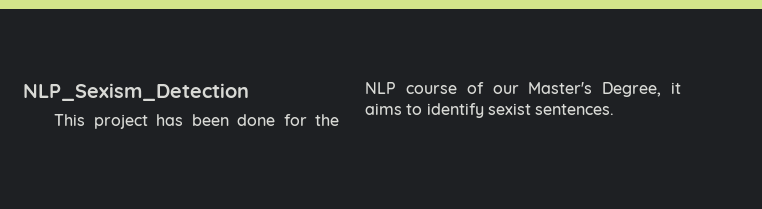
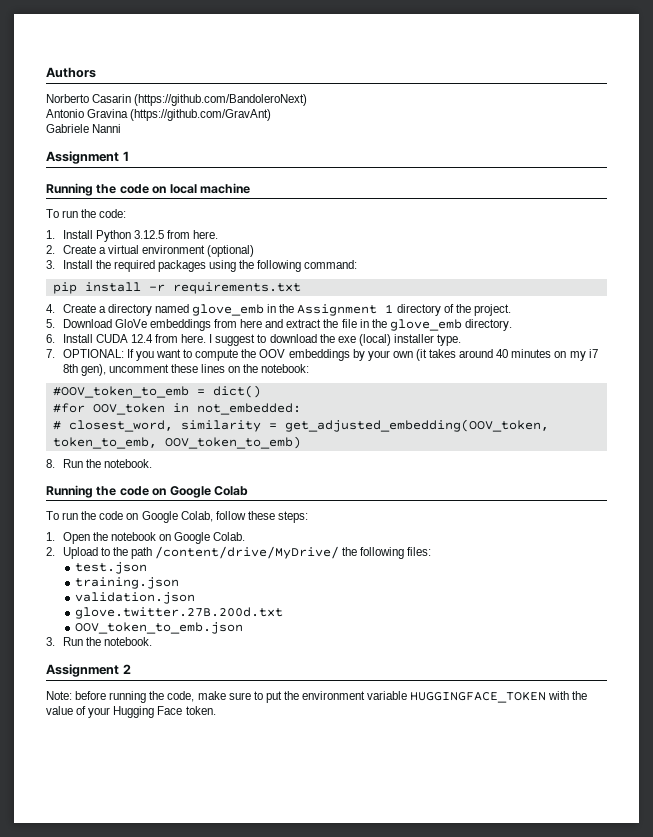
[23,83,249,101] [54,114,339,129] [365,82,681,97] [365,103,615,118] NLP_Sexism_Detection // This project has been done for the NLP course of our Master's Degree, it aims to identify sexist sentences. -> [46,67,96,78] [46,94,308,106] [46,109,272,121] [46,124,122,133] [46,151,129,164] [46,183,250,196] [46,209,127,218] [46,230,219,242] [46,245,255,257] [46,260,358,272] [52,282,301,294] [46,304,511,316] [46,319,512,331] [46,334,462,346] [46,349,598,361] [62,364,310,376] [52,385,261,398] [52,403,301,415] [52,419,549,432] [52,436,301,449] [46,459,152,468] [46,485,248,498] [46,511,308,523] [46,532,246,544] [46,546,432,559] [75,562,148,574] [75,577,180,589] [75,592,196,604] [75,607,284,619] [75,622,244,634] [46,637,152,646] [46,664,131,677] [46,691,588,703] [46,706,216,718] Authors // Norberto Casarin (https://github.com/BandoleroNext) // Antonio Gravina (https://github.com/GravAnt) // Gabriele Nanni // Assignment 1 // Running the code on local machine // To run the code: // 1. Install Python 3.12.5 from here. // 2. Create a virtual environment (optional) // 3. Install the required packages using the following command: // pip install -r requirements.txt // 4. Create a directory named glove_emb in the Assignment 1 directory of the project. // 5. Download GloVe embeddings from here and extract the file in the glove_emb directory. // 6. Install CUDA 12.4 from here. I suggest to download the exe (local) installer type. // 7. OPTIONAL: If you want to compute the OOV embeddings by your own (it takes around 40 minutes on my i7 8th gen), uncomment these lines on the notebook: // #OOV_token_to_emb = dict() // #for OOV_token in not_embedded: // # closest_word, similarity = get_adjusted_embedding(OOV_token, token_to_emb, OOV_token_to_emb) // 8. Run the notebook. // Running the code on Google Colab // To run the code on Google Colab, follow these steps: // 1. Open the notebook on Google Colab. // 2. Upload to the path /content/drive/MyDrive/ the following files: // test.json // training.json // validation.json // glove.twitter.27B.200d.txt // OOV_token_to_emb.json // 3. Run the notebook. // Assignment 2 // Note: before running the code, make sure to put the environment variable HUGGINGFACE_TOKEN with the value of your Hugging Face token.

